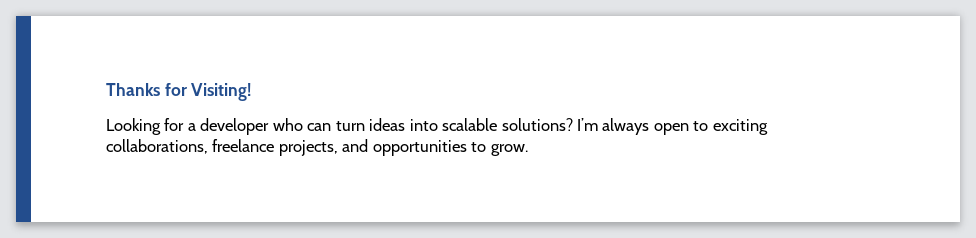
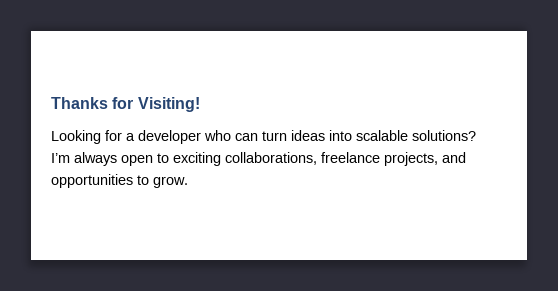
(573, 124) none -> (476, 135) //

